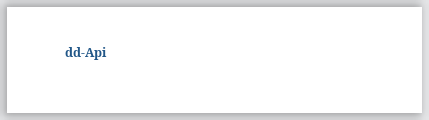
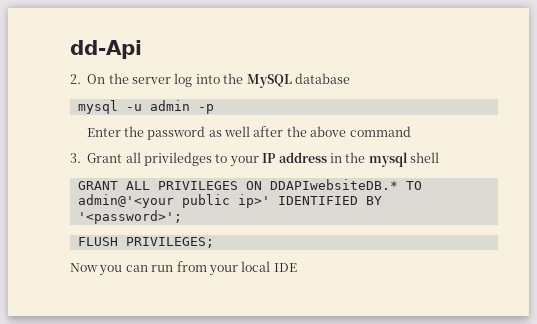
(107, 53) none -> [70,73,350,88] [77,100,214,114] [86,126,411,140] [70,152,439,167] [77,179,422,190] [77,194,382,208] [77,210,182,224] [77,237,214,248] [70,261,297,276] // 2. On the server log into the MySQL database // mysql -u admin -p // Enter the password as well after the above command // 3. Grant all priviledges to your IP address in the mysql shell // GRANT ALL PRIVILEGES ON DDAPIwebsiteDB.* TO admin@'<your public ip>' IDENTIFIED BY '<password>'; // FLUSH PRIVILEGES; // Now you can run from your local IDE

